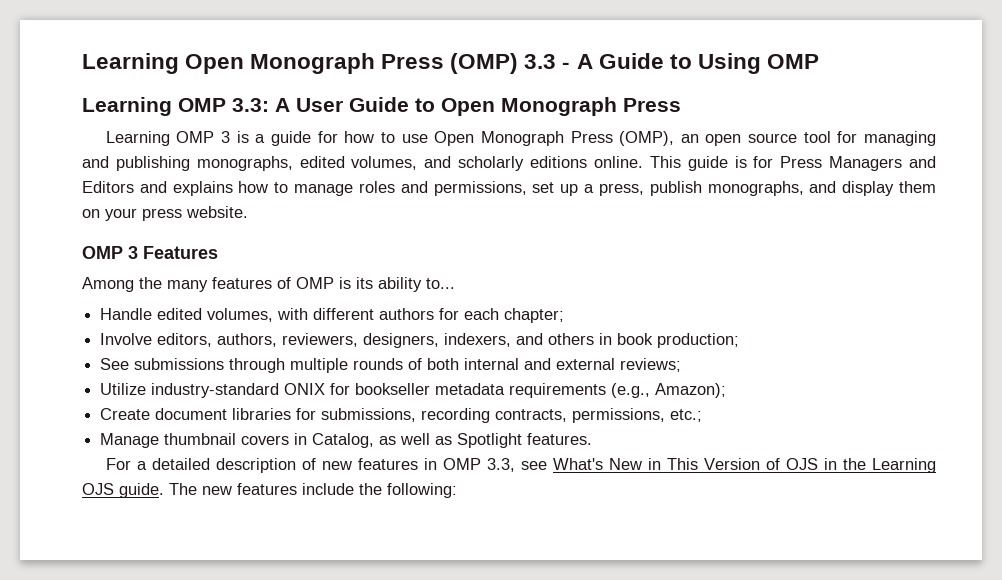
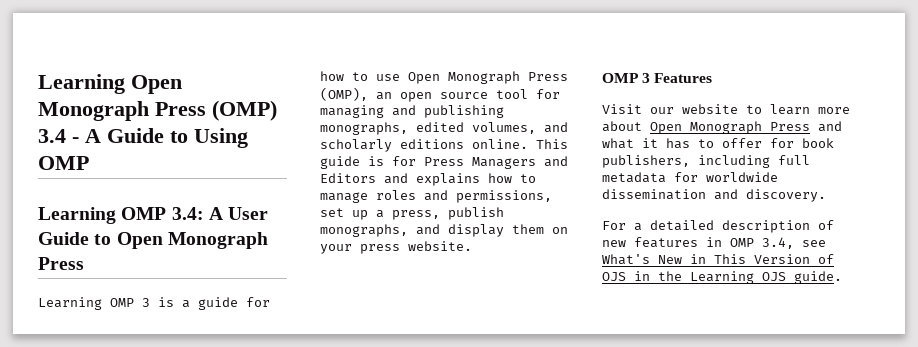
[524,54,557,69] 3.3 -> [38,129,66,143] 3.4
[232,98,269,112] 3.3: -> [171,207,204,220] 3.4:
[82,277,455,292] [100,308,565,323] [100,333,740,348] [100,358,682,373] [100,383,727,398] [100,408,703,423] [100,433,593,448] Among the many features of OMP is its ability to... // Handle edited volumes, with different authors for each chapter; // Involve editors, authors, reviewers, designers, indexers, and others in book production; // See submissions through multiple rounds of both internal and external reviews; // Utilize industry-standard ONIX for bookseller metadata requirements (e.g., Amazon); // Create document libraries for submissions, recording contracts, permissions, etc.; // Manage thumbnail covers in Catalog, as well as Spotlight features. -> [602,104,850,115] [602,121,842,134] [602,138,834,149] [602,155,810,168] [602,172,778,183] [602,189,826,202] Visit our website to learn more about Open Monograph Press and what it has to offer for book publishers, including full metadata for worldwide dissemination and discovery.
[486,458,515,472] 3.3, -> [762,237,794,249] 3.4,
[169,483,457,498] The new features include the following: -> (842, 277) none

